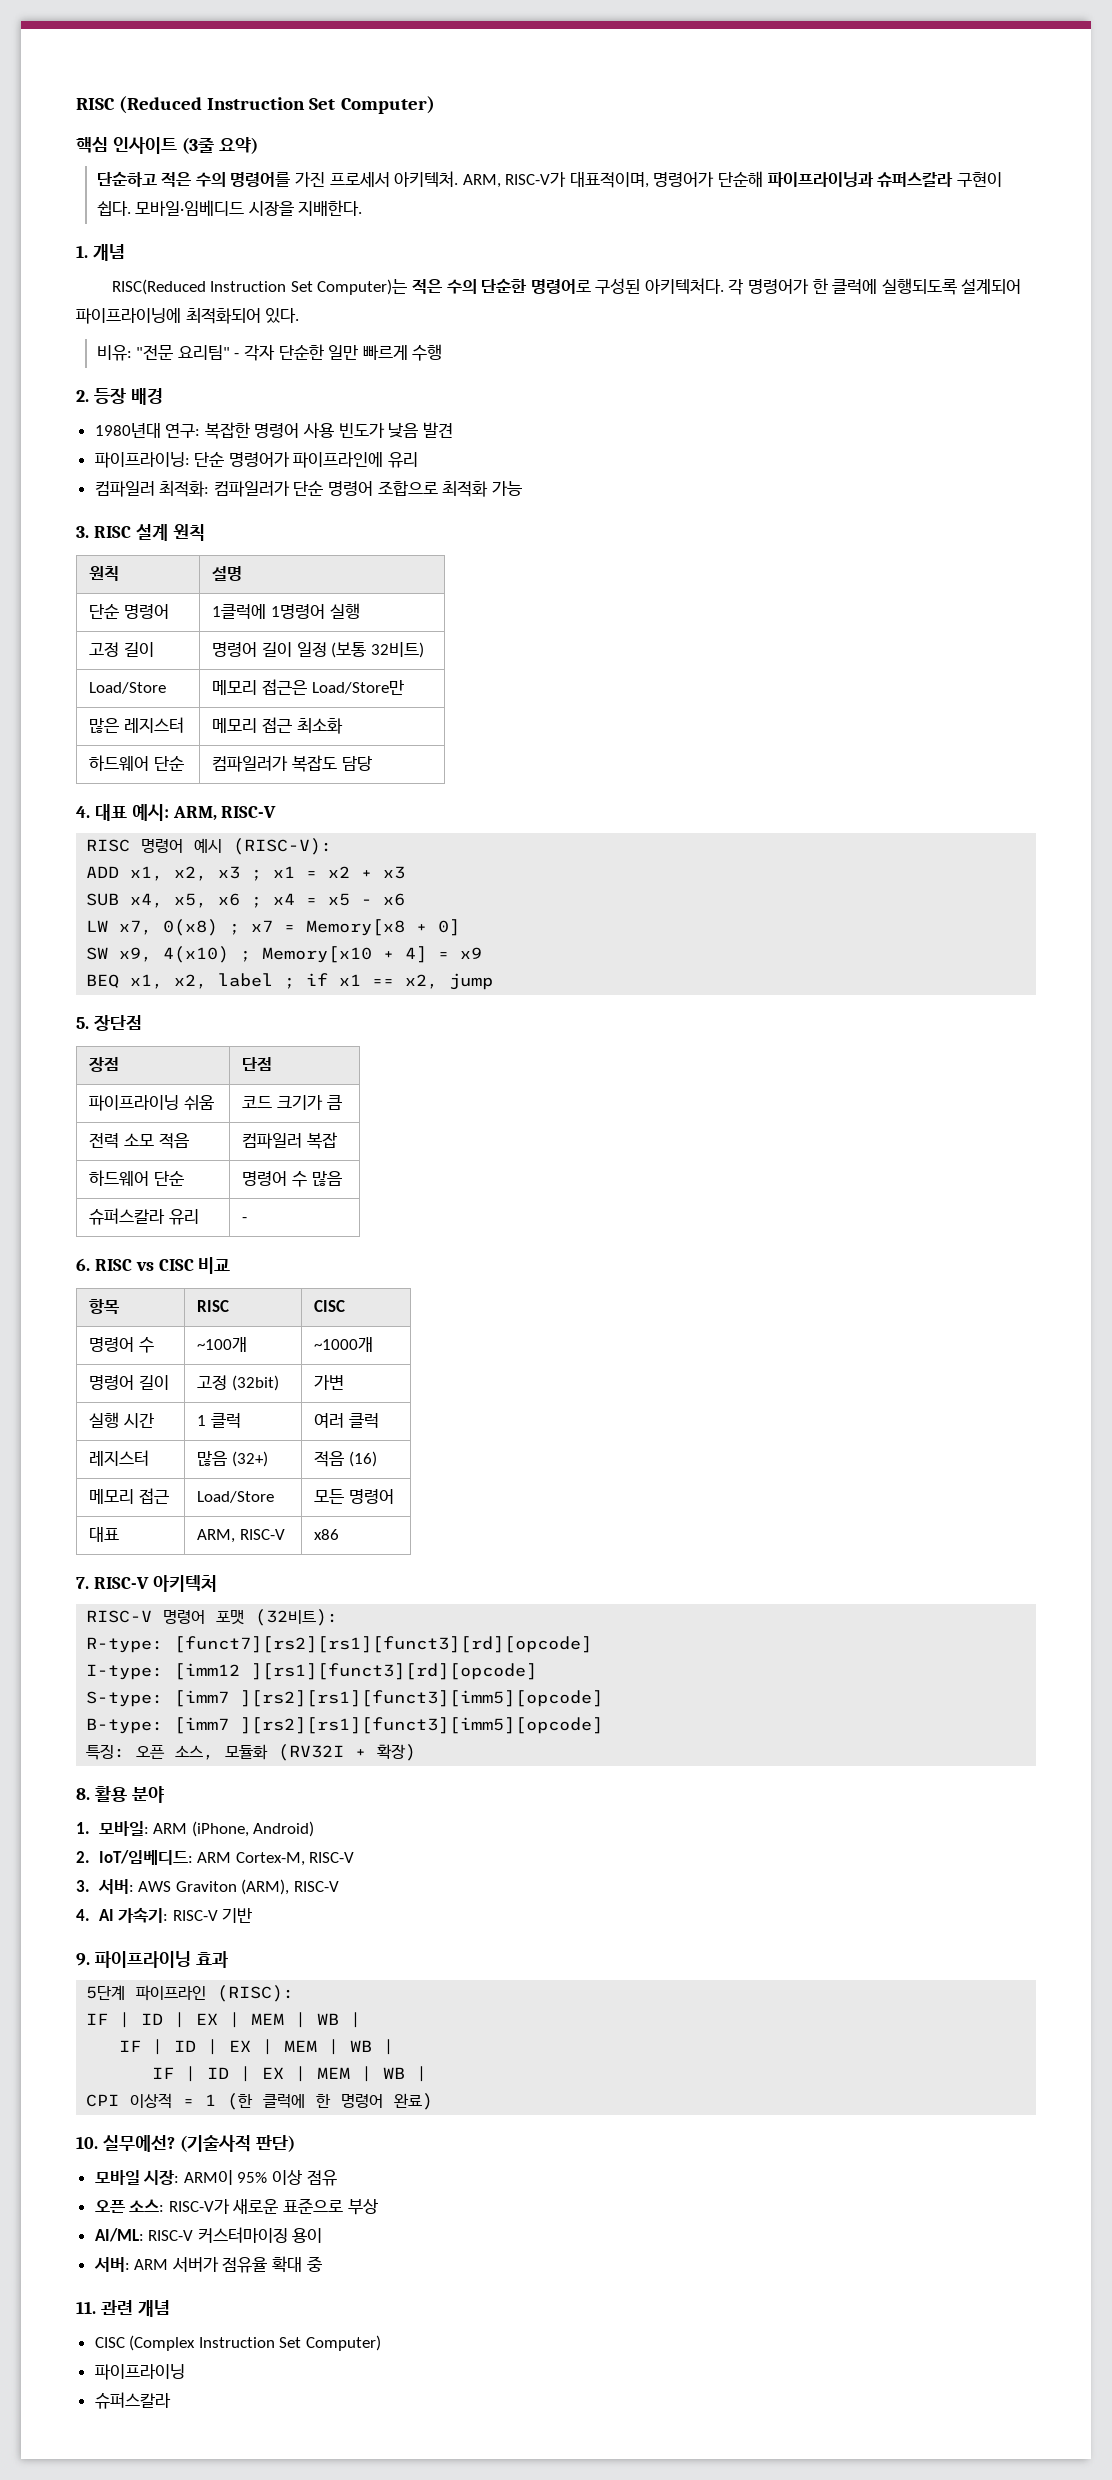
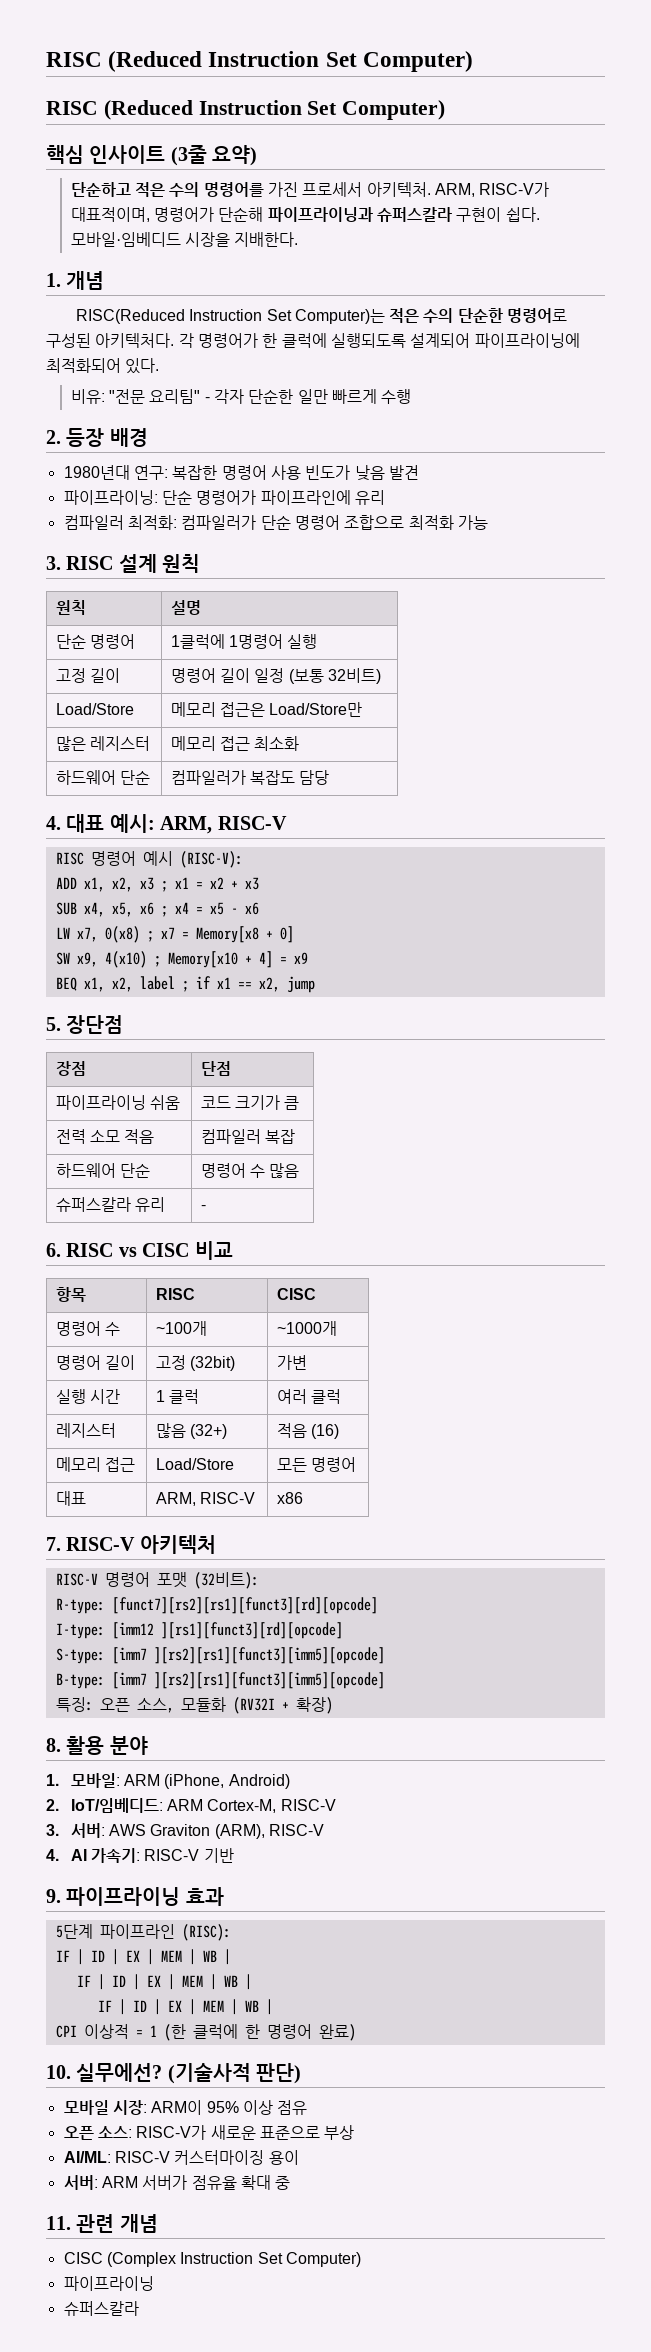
[76,96,435,114] RISC (Reduced Instruction Set Computer) -> [46,51,473,72] [46,100,446,120] RISC (Reduced Instruction Set Computer) // RISC (Reduced Instruction Set Computer)

